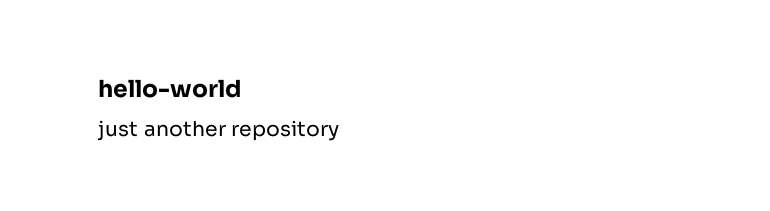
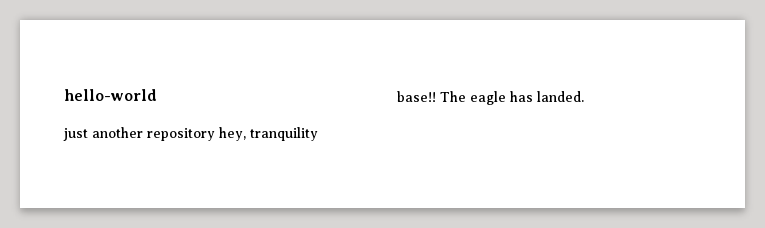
(340, 130) none -> [219,127,318,141] [397,91,584,105] hey, tranquility base!! The eagle has landed.

